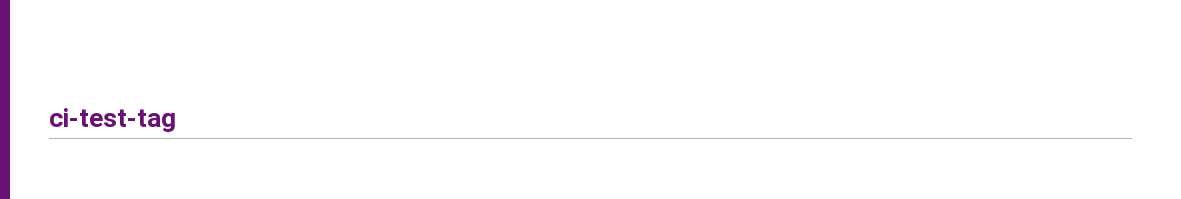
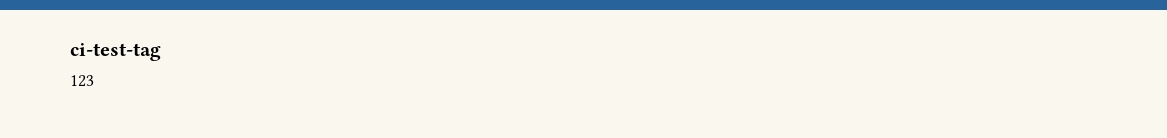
(176, 120) none -> [70,75,94,87] // 123

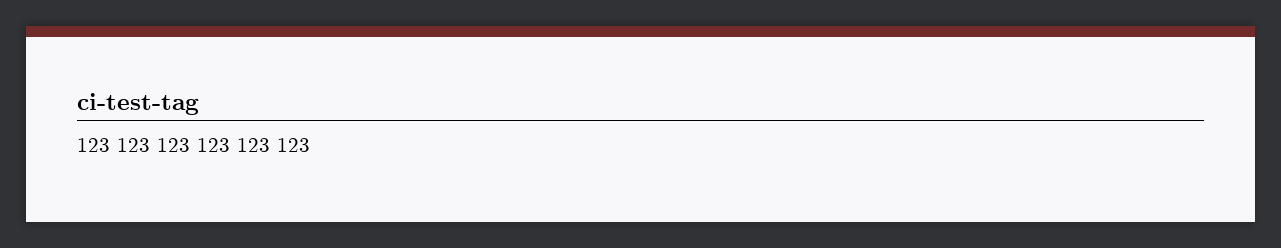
(94, 81) none -> [117,138,310,152] 123 123 123 123 123

